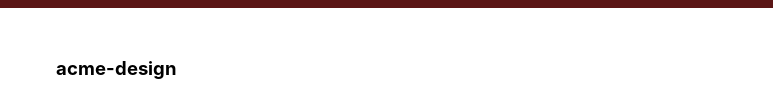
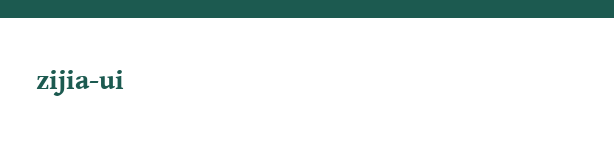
[56,61,177,79] acme-design -> [36,70,124,96] zijia-ui

